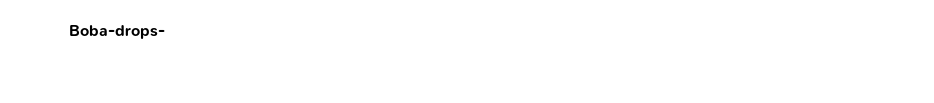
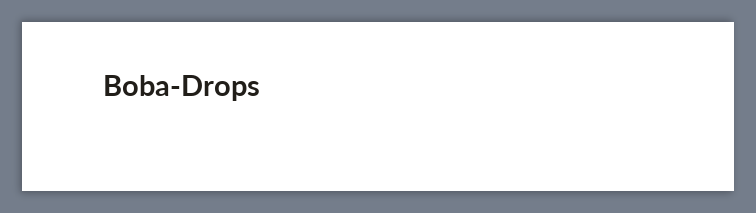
[69,25,165,39] Boba-drops- -> [103,75,260,101] Boba-Drops

